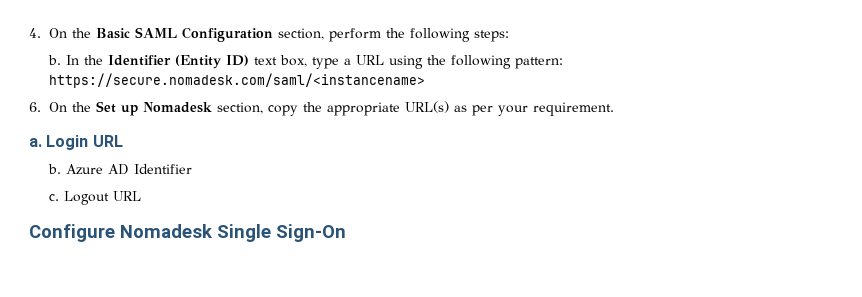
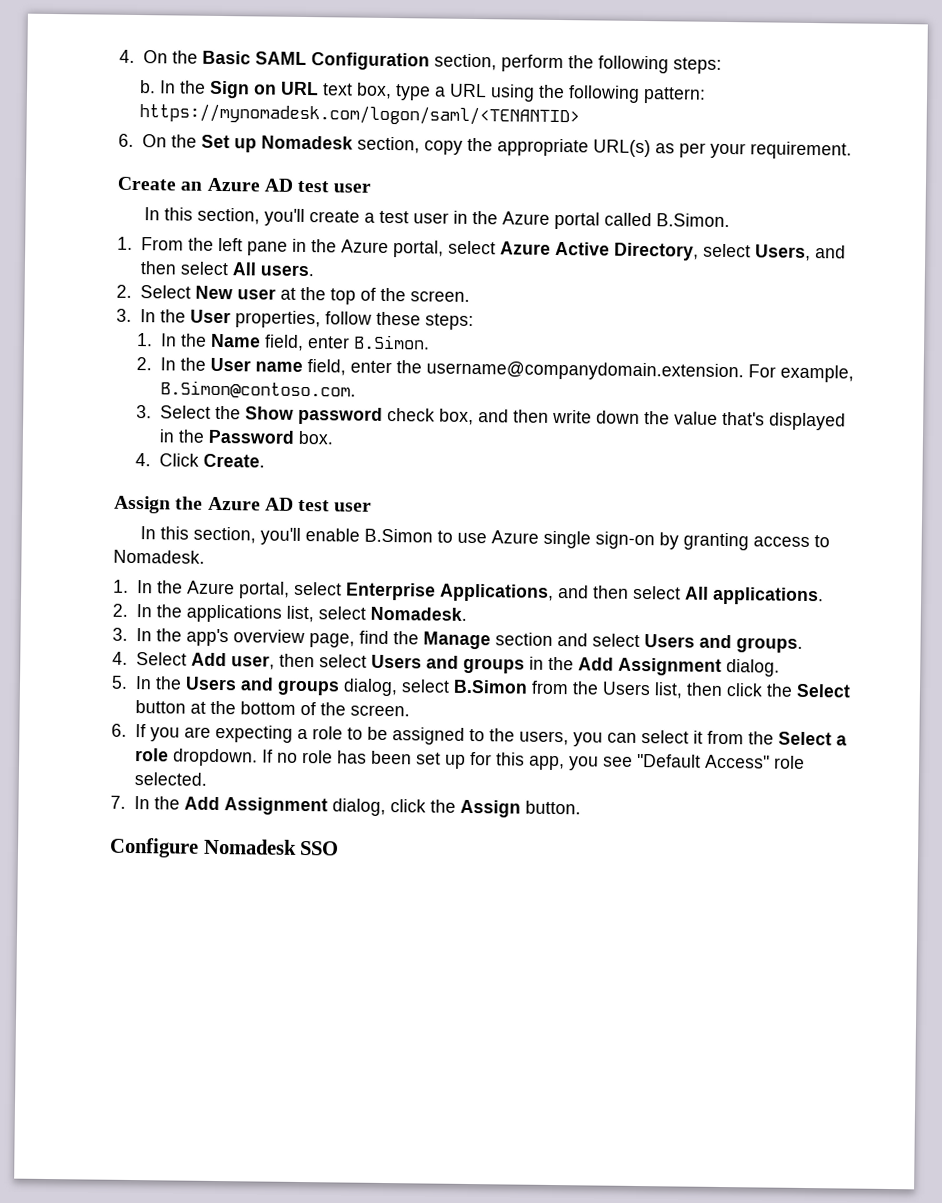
[108,55,250,69] Identifier (Entity ID) -> [209,80,320,99] Sign on URL
[49,73,426,88] https://secure.nomadesk.com/saml/<instancename> -> [139,103,581,127] https://mynomadesk.com/logon/saml/<TENANTID>
[29,135,123,150] [48,164,193,175] [49,191,142,205] a. Login URL // b. Azure AD Identifier // c. Logout URL -> [117,176,372,193] [144,207,731,230] [117,236,846,262] [139,261,314,277] [116,284,470,305] [116,308,474,331] [137,333,431,351] [136,357,855,383] [160,380,357,400] [136,405,847,431] [159,429,335,445] [135,453,266,468] [114,495,373,514] [140,526,831,551] [113,549,205,564] [113,579,824,606] [112,603,467,623] [112,627,803,653] [112,651,780,677] [111,675,851,699] [134,700,410,717] [111,723,847,747] [134,748,805,771] [133,772,207,786] [110,795,581,818] Create an Azure AD test user // In this section, you'll create a test user in the Azure portal called B.Simon. // 1. From the left pane in the Azure portal, select Azure Active Directory, select Users, and then select All users. // 2. Select New user at the top of the screen. // 3. In the User properties, follow these steps: // 1. In the Name field, enter B.Simon. // 2. In the User name field, enter the username@companydomain.extension. For example, B.Simon@contoso.com. // 3. Select the Show password check box, and then write down the value that's displayed in the Password box. // 4. Click Create. // Assign the Azure AD test user // In this section, you'll enable B.Simon to use Azure single sign-on by granting access to Nomadesk. // 1. In the Azure portal, select Enterprise Applications, and then select All applications. // 2. In the applications list, select Nomadesk. // 3. In the app's overview page, find the Manage section and select Users and groups. // 4. Select Add user, then select Users and groups in the Add Assignment dialog. // 5. In the Users and groups dialog, select B.Simon from the Users list, then click the Select button at the bottom of the screen. // 6. If you are expecting a role to be assigned to the users, you can select it from the Select a role dropdown. If no role has been set up for this app, you see "Default Access" role selected. // 7. In the Add Assignment dialog, click the Assign button.
[217,224,346,242] Single Sign-On -> [299,840,340,856] SSO

